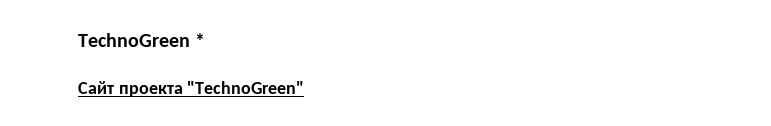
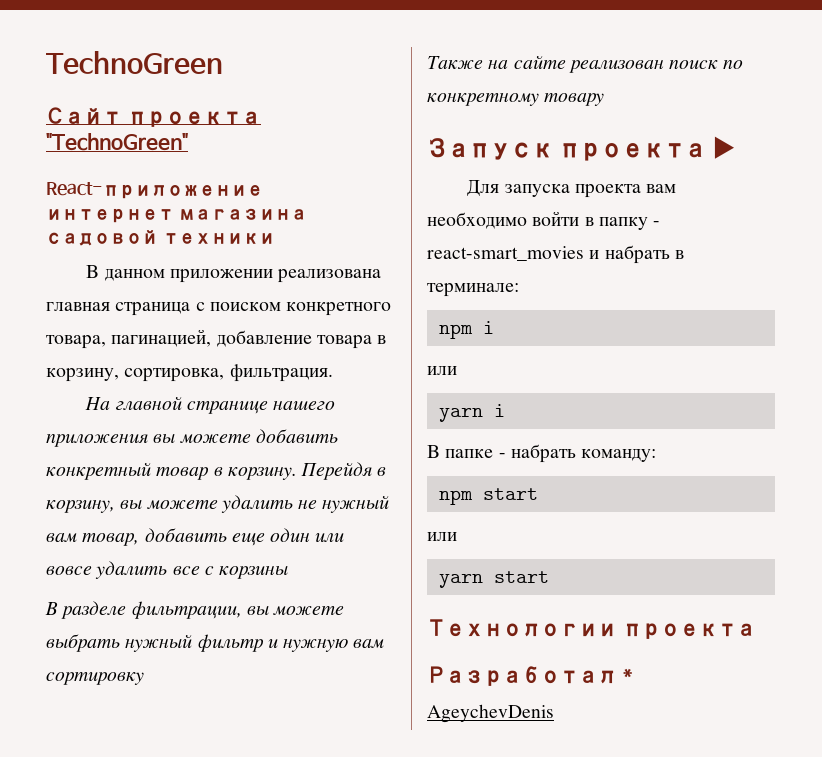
[195,33,206,47] * -> (223, 62) none
(305, 87) none -> [46,182,263,199] [46,208,307,223] [46,230,275,246] [86,265,382,283] [46,302,392,316] [46,329,387,349] [46,364,333,382] [85,397,336,414] [46,429,338,447] [46,462,387,480] [46,495,390,513] [46,528,345,546] [46,561,289,579] [45,601,345,619] [46,634,385,652] [46,672,144,685] [427,56,744,73] [427,93,605,106] [427,136,735,161] [467,180,677,198] [427,211,661,230] [427,245,684,264] [427,283,519,297] [438,321,494,339] [427,366,457,375] [438,404,505,422] [427,444,657,463] [438,488,538,505] [427,532,457,541] [438,571,549,588] [427,619,756,639] [427,666,632,686] [427,704,554,723] // React-приложение интернет магазина садовой техники // В данном приложении реализована главная страница с поиском конкретного товара, пагинацией, добавление товара в корзину, сортировка, фильтрация. // На главной странице нашего приложения вы можете добавить конкретный товар в корзину. Перейдя в корзину, вы можете удалить не нужный вам товар, добавить еще один или вовсе удалить все с корзины // В разделе фильтрации, вы можете выбрать нужный фильтр и нужную вам сортировку // Также на сайте реализован поиск по конкретному товару // Запуск проекта ▶ // Для запуска проекта вам необходимо войти в папку - react-smart_movies и набрать в терминале: // npm i // или // yarn i // В папке - набрать команду: // npm start // или // yarn start // Технологии проекта // Разработал * // AgeychevDenis

